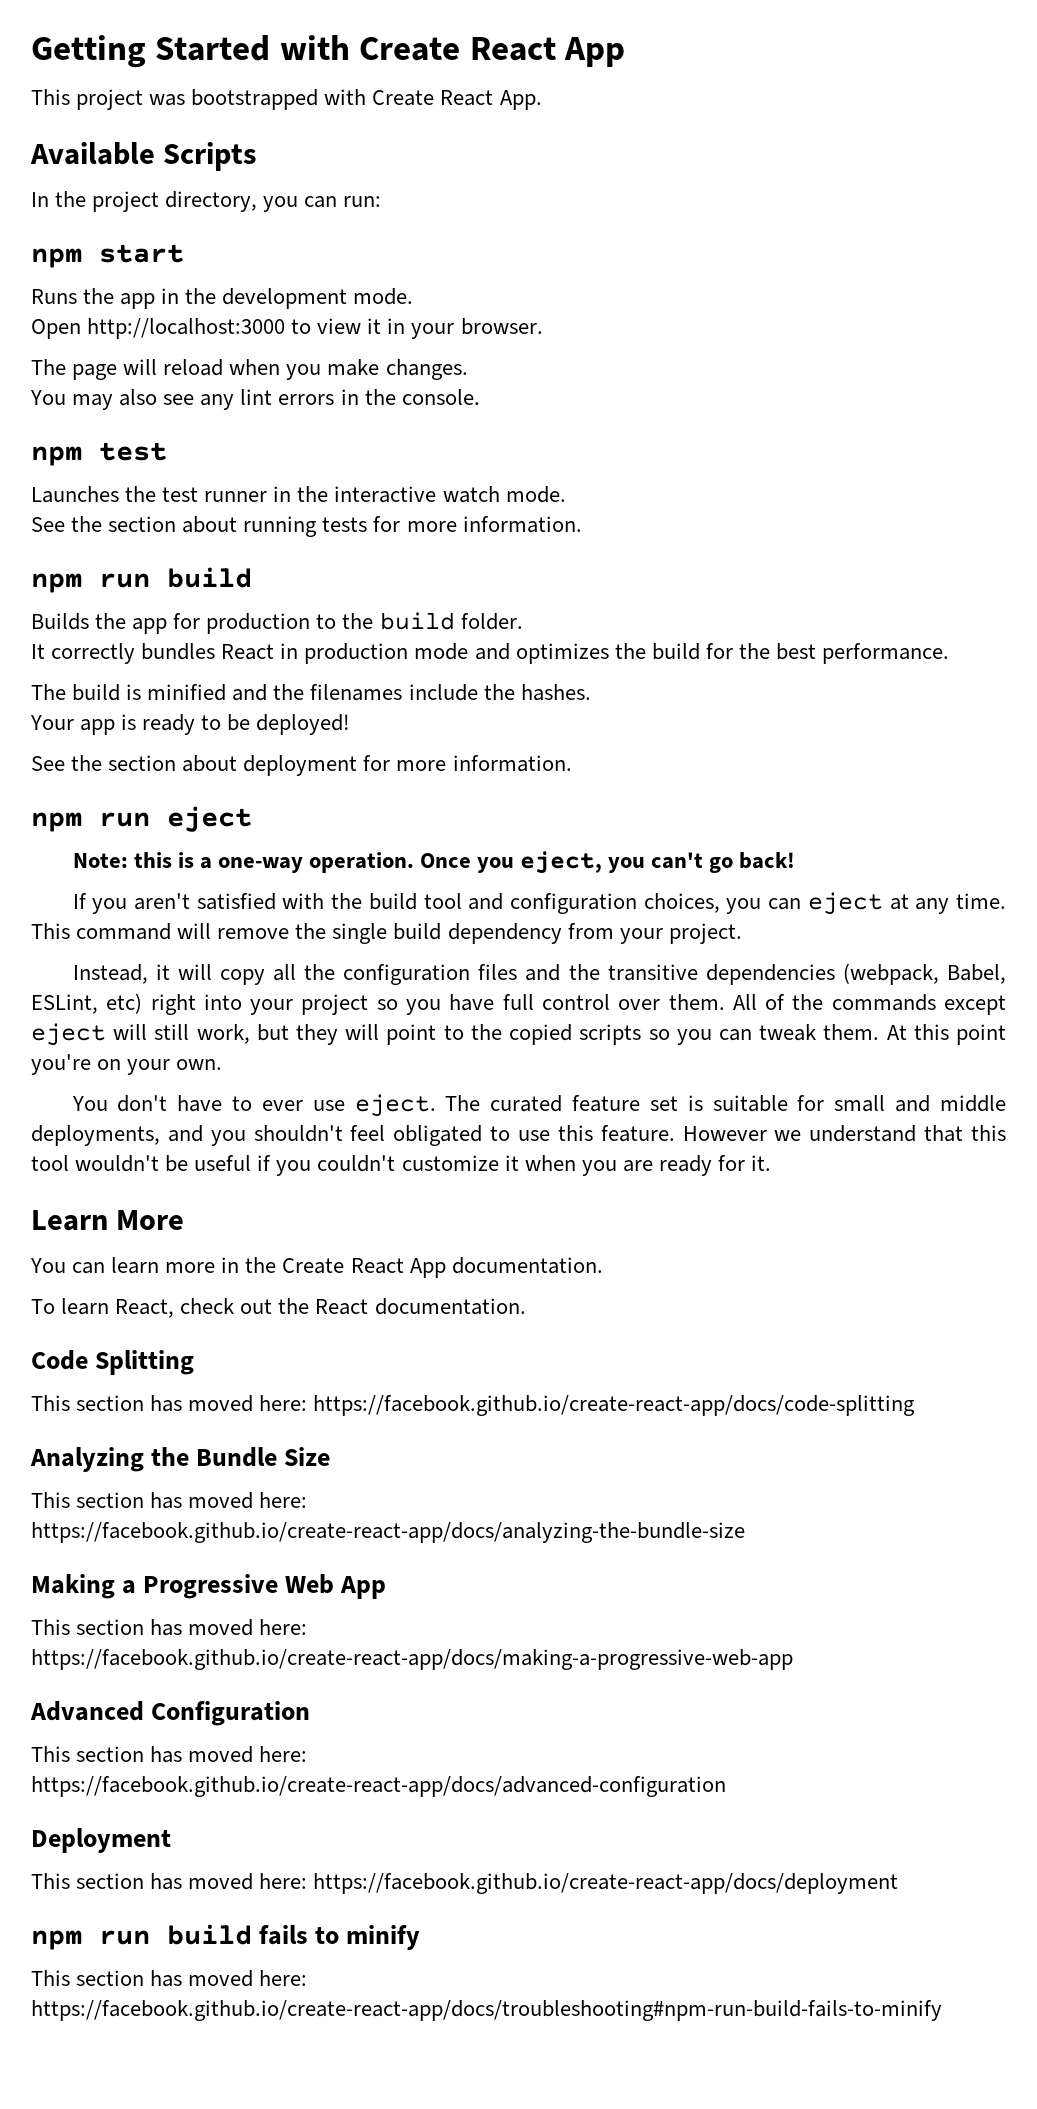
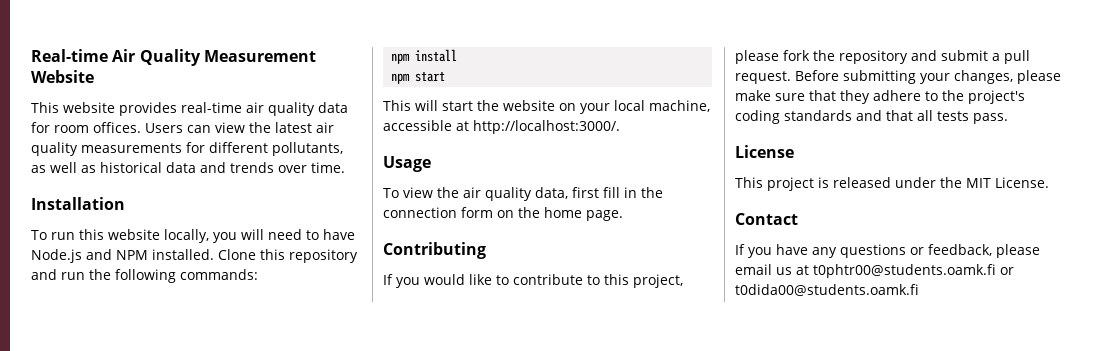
[31,35,626,68] [31,89,542,110] [30,142,258,171] [31,191,382,212] [31,244,184,268] [31,288,414,309] [31,318,543,339] [31,359,468,380] [30,389,480,410] [31,442,167,466] [31,486,566,503] [31,516,582,537] [31,567,252,593] [31,612,523,634] [31,643,950,664] [31,684,591,701] [30,714,351,735] [31,755,572,776] [31,806,252,832] [72,851,796,874] [72,892,1006,915] [31,923,742,944] [72,963,1007,985] [31,993,1006,1015] [31,1023,1007,1046] [31,1054,223,1075] [71,1094,1006,1117] [31,1125,1007,1146] [31,1155,772,1176] [31,1210,185,1231] [30,1257,603,1278] [31,1298,526,1318] [31,1350,195,1375] [31,1395,916,1416] [30,1447,331,1472] [31,1492,308,1509] [31,1522,745,1543] [31,1574,387,1599] [31,1619,308,1636] [31,1649,793,1670] [30,1701,311,1726] [31,1746,308,1763] [31,1776,726,1797] [31,1828,171,1853] [31,1873,899,1894] [31,1924,421,1950] [31,1970,308,1987] [31,2000,942,2021] Getting Started with Create React App // This project was bootstrapped with Create React App. // Available Scripts // In the project directory, you can run: // npm start // Runs the app in the development mode. // Open http://localhost:3000 to view it in your browser. // The page will reload when you make changes. // You may also see any lint errors in the console. // npm test // Launches the test runner in the interactive watch mode. // See the section about running tests for more information. // npm run build // Builds the app for production to the build folder. // It correctly bundles React in production mode and optimizes the build for the best performance. // The build is minified and the filenames include the hashes. // Your app is ready to be deployed! // See the section about deployment for more information. // npm run eject // Note: this is a one-way operation. Once you eject, you can't go back! // If you aren't satisfied with the build tool and configuration choices, you can eject at any time. This command will remove the single build dependency from your project. // Instead, it will copy all the configuration files and the transitive dependencies (webpack, Babel, ESLint, etc) right into your project so you have full control over them. All of the commands except eject will still work, but they will point to the copied scripts so you can tweak them. At this point you're on your own. // You don't have to ever use eject. The curated feature set is suitable for small and middle deployments, and you shouldn't feel obligated to use this feature. However we understand that this tool wouldn't be useful if you couldn't customize it when you are ready for it. // Learn More // You can learn more in the Create React App documentation. // To learn React, check out the React documentation. // Code Splitting // This section has moved here: https://facebook.github.io/create-react-app/docs/code-splitting // Analyzing the Bundle Size // This section has moved here: https://facebook.github.io/create-react-app/docs/analyzing-the-bundle-size // Making a Progressive Web App // This section has moved here: https://facebook.github.io/create-react-app/docs/making-a-progressive-web-app // Advanced Configuration // This section has moved here: https://facebook.github.io/create-react-app/docs/advanced-configuration // Deployment // This section has moved here: https://facebook.github.io/create-react-app/docs/deployment // npm run build fails to minify // This section has moved here: https://facebook.github.io/create-react-app/docs/troubleshooting#npm-run-build-fails-to-minify -> [31,49,316,66] [31,70,94,83] [31,102,348,116] [31,122,334,133] [31,142,343,156] [31,162,345,173] [31,197,125,210] [31,229,355,243] [31,249,358,263] [31,269,258,283] [391,49,458,64] [391,71,446,84] [383,100,710,114] [383,120,620,134] [383,156,431,172] [383,187,663,201] [383,207,623,221] [383,242,486,259] [383,274,683,288] [735,50,1030,64] [735,70,1061,84] [735,90,1025,104] [735,110,1008,124] [735,145,794,158] [735,177,1049,191] [735,213,798,225] [735,244,1040,258] [735,264,1014,278] [735,284,919,296] Real-time Air Quality Measurement Website // This website provides real-time air quality data for room offices. Users can view the latest air quality measurements for different pollutants, as well as historical data and trends over time. // Installation // To run this website locally, you will need to have Node.js and NPM installed. Clone this repository and run the following commands: // npm install // npm start // This will start the website on your local machine, accessible at http://localhost:3000/. // Usage // To view the air quality data, first fill in the connection form on the home page. // Contributing // If you would like to contribute to this project, please fork the repository and submit a pull request. Before submitting your changes, please make sure that they adhere to the project's coding standards and that all tests pass. // License // This project is released under the MIT License. // Contact // If you have any questions or feedback, please email us at t0phtr00@students.oamk.fi or t0dida00@students.oamk.fi

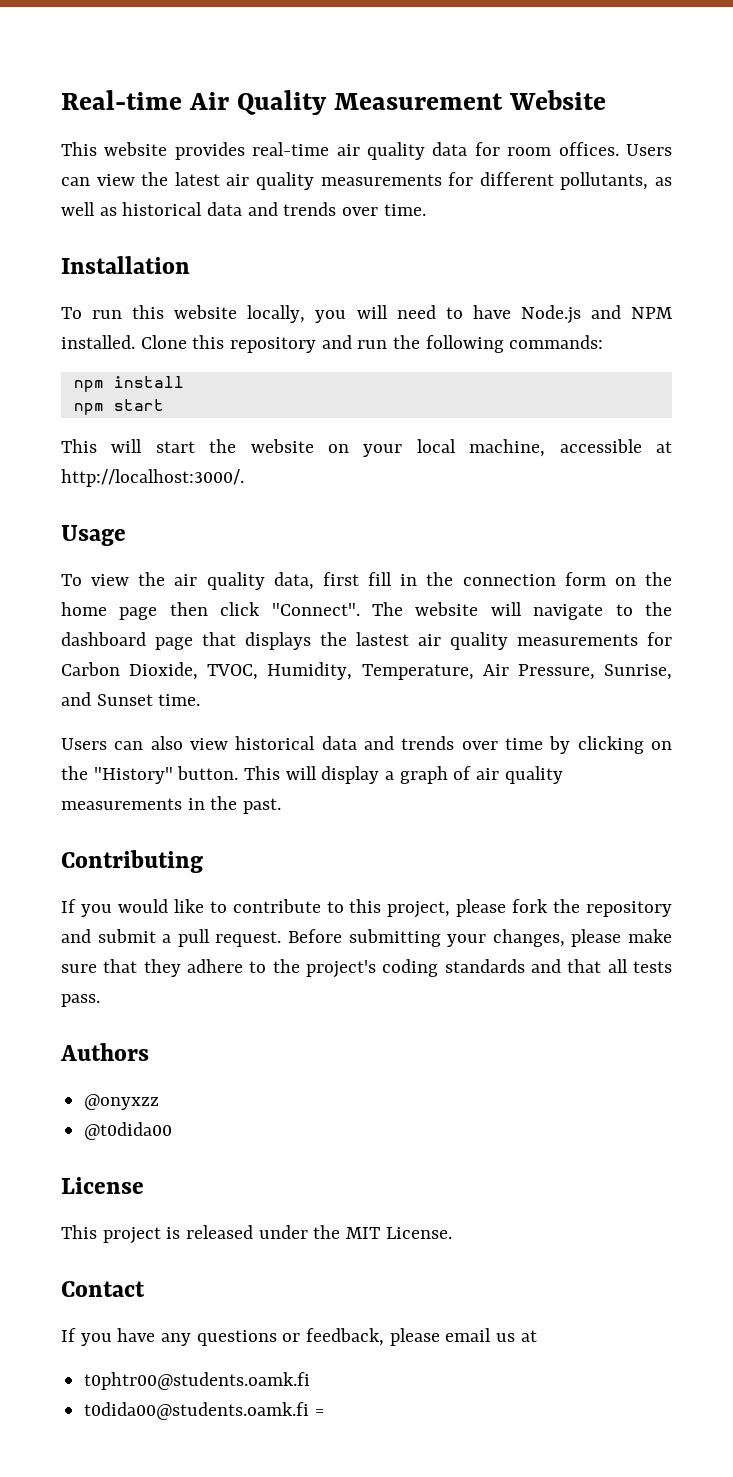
[586,210,623,221] page. -> [119,602,672,620] [61,632,672,650] [61,662,672,680] [61,692,201,706] [61,736,672,754] [61,766,563,784] [61,796,282,814] page then click "Connect". The website will navigate to the dashboard page that displays the lastest air quality measurements for Carbon Dioxide, TVOC, Humidity, Temperature, Air Pressure, Sunrise, and Sunset time. // Users can also view historical data and trends over time by clicking on the "History" button. This will display a graph of air quality measurements in the past.
(1008, 118) none -> [60,1043,149,1061] [84,1094,160,1110] [84,1122,173,1140] // Authors // @onyxzz // @t0dida00
(809, 270) none -> (537, 1336) //
[1000,267,1014,275] [735,284,919,296] or t0dida00@students.oamk.fi -> [84,1402,324,1420] // t0dida00@students.oamk.fi =

